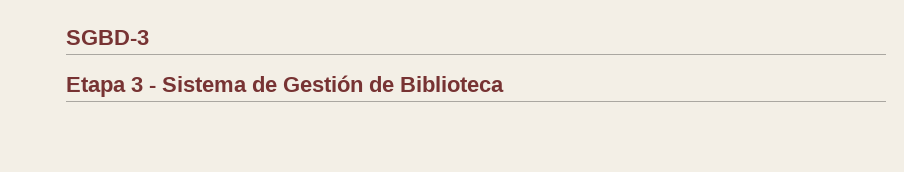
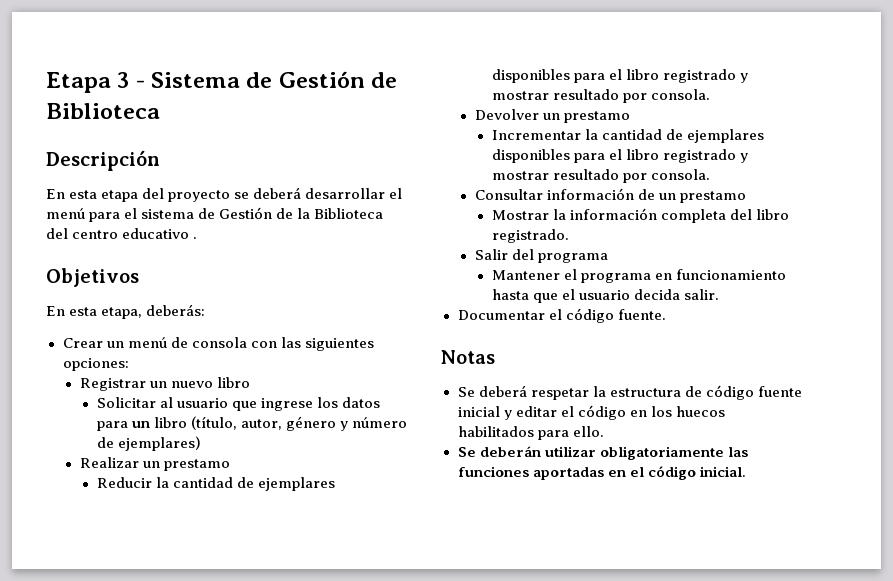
[66,30,149,45] SGBD-3 // -> (46, 82) none
(504, 84) none -> [46,150,160,171] [46,187,403,202] [46,207,384,222] [46,228,198,239] [46,268,139,287] [46,304,206,319] [62,337,374,351] [62,358,129,371] [79,377,250,391] [96,397,380,411] [96,416,407,431] [96,436,201,451] [79,457,230,471] [96,477,335,491] [491,69,748,83] [491,89,710,103] [474,109,630,123] [491,129,764,143] [491,149,748,163] [491,169,710,183] [474,188,746,203] [491,208,789,223] [491,229,569,243] [474,249,608,263] [491,269,786,283] [491,289,719,303] [457,308,666,323] [441,350,495,364] [457,385,802,400] [457,405,725,420] [457,426,604,440] [457,446,748,460] [457,466,746,480] // Descripción // En esta etapa del proyecto se deberá desarrollar el menú para el sistema de Gestión de la Biblioteca del centro educativo . // Objetivos // En esta etapa, deberás: // Crear un menú de consola con las siguientes opciones: // Registrar un nuevo libro // Solicitar al usuario que ingrese los datos para un libro (título, autor, género y número de ejemplares) // Realizar un prestamo // Reducir la cantidad de ejemplares disponibles para el libro registrado y mostrar resultado por consola. // Devolver un prestamo // Incrementar la cantidad de ejemplares disponibles para el libro registrado y mostrar resultado por consola. // Consultar información de un prestamo // Mostrar la información completa del libro registrado. // Salir del programa // Mantener el programa en funcionamiento hasta que el usuario decida salir. // Documentar el código fuente. // Notas // Se deberá respetar la estructura de código fuente inicial y editar el código en los huecos habilitados para ello. // Se deberán utilizar obligatoriamente las funciones aportadas en el código inicial.

